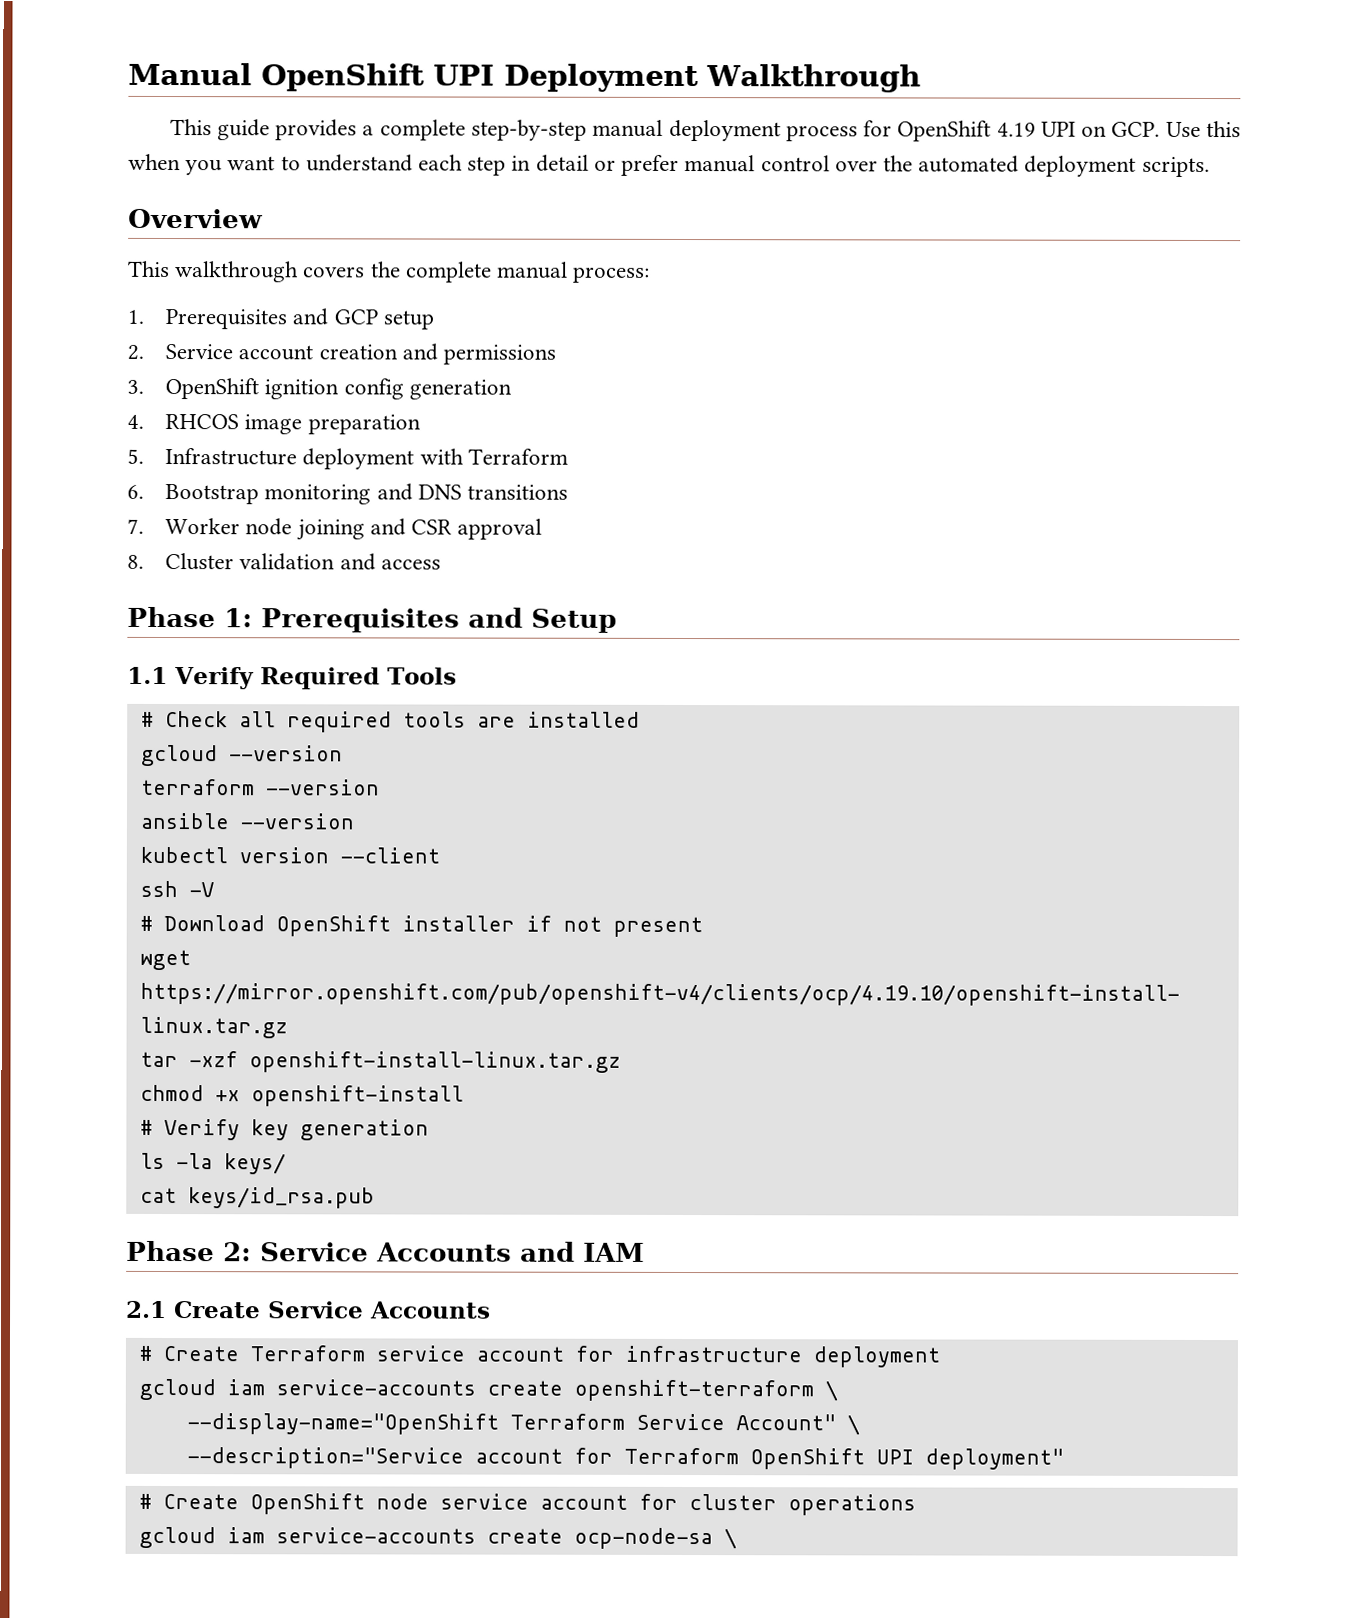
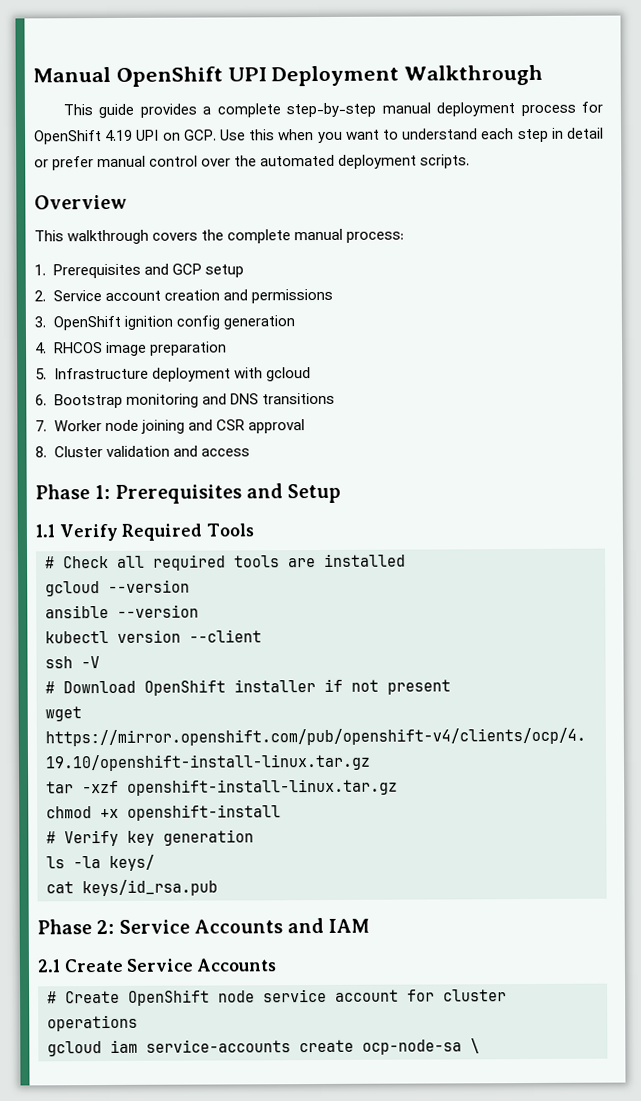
[467,448,568,465] Terraform -> [265,367,311,382] gcloud
[140,778,380,796] // terraform --version -> (190, 586) none
[138,1345,940,1368] [138,1378,838,1402] [186,1413,860,1436] [186,1447,1064,1470] // # Create Terraform service account for infrastructure deployment // gcloud iam service-accounts create openshift-terraform \ // --display-name="OpenShift Terraform Service Account" \ // --description="Service account for Terraform OpenShift UPI deployment" -> (277, 965) none

